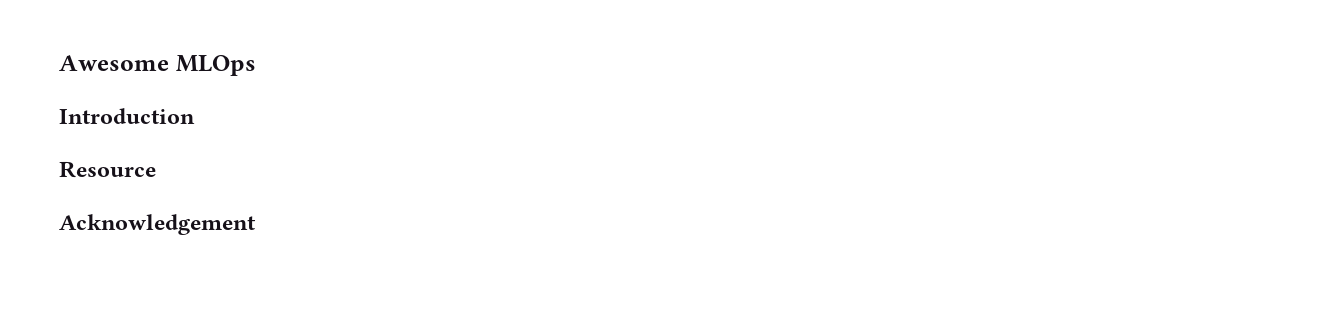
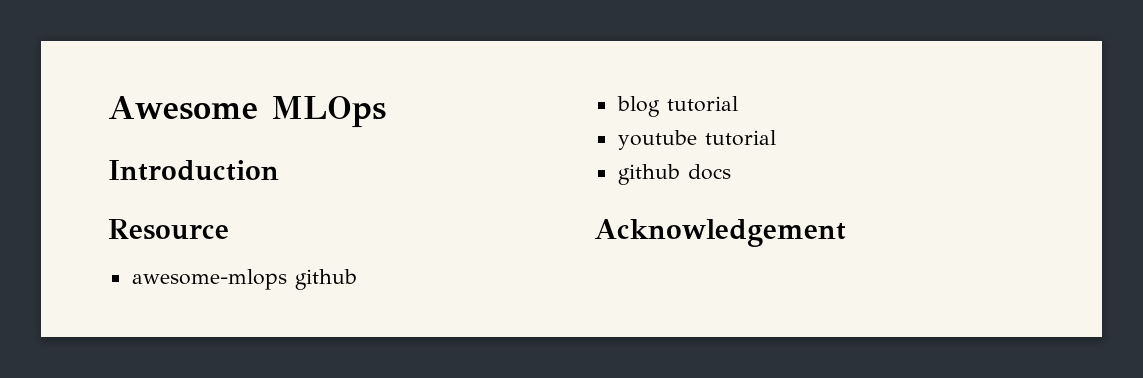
(156, 169) none -> [131,269,357,290] [616,96,738,117] [617,130,776,150] [617,164,731,185] // awesome-mlops github // blog tutorial // youtube tutorial // github docs

